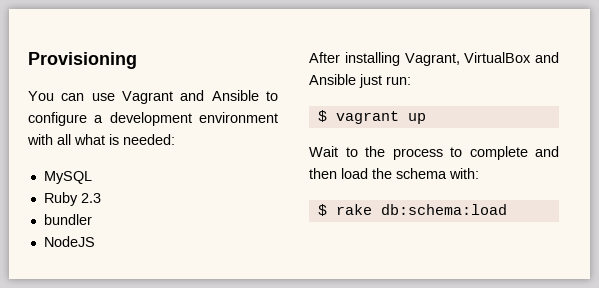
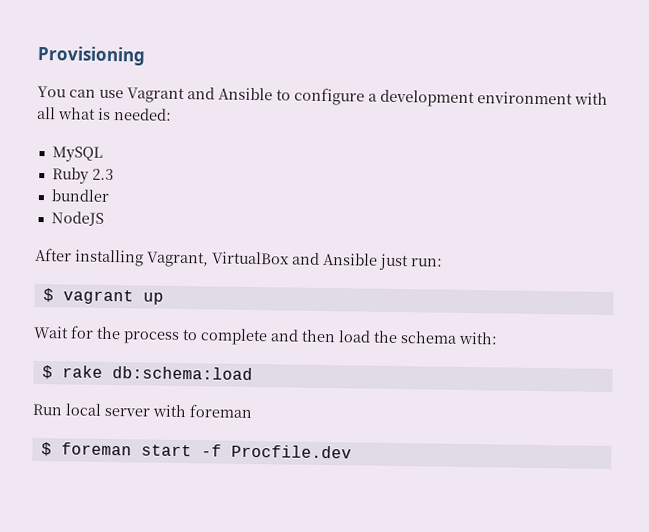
[345,147,358,157] to -> [70,325,94,339] for
(507, 209) none -> [32,403,253,419] [40,442,352,459] // Run local server with foreman // $ foreman start -f Procfile.dev

